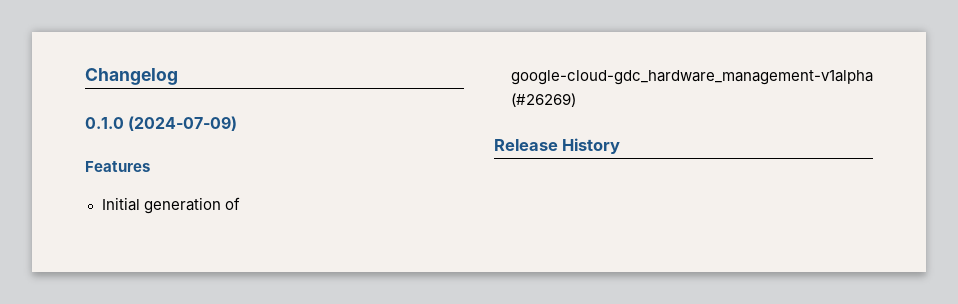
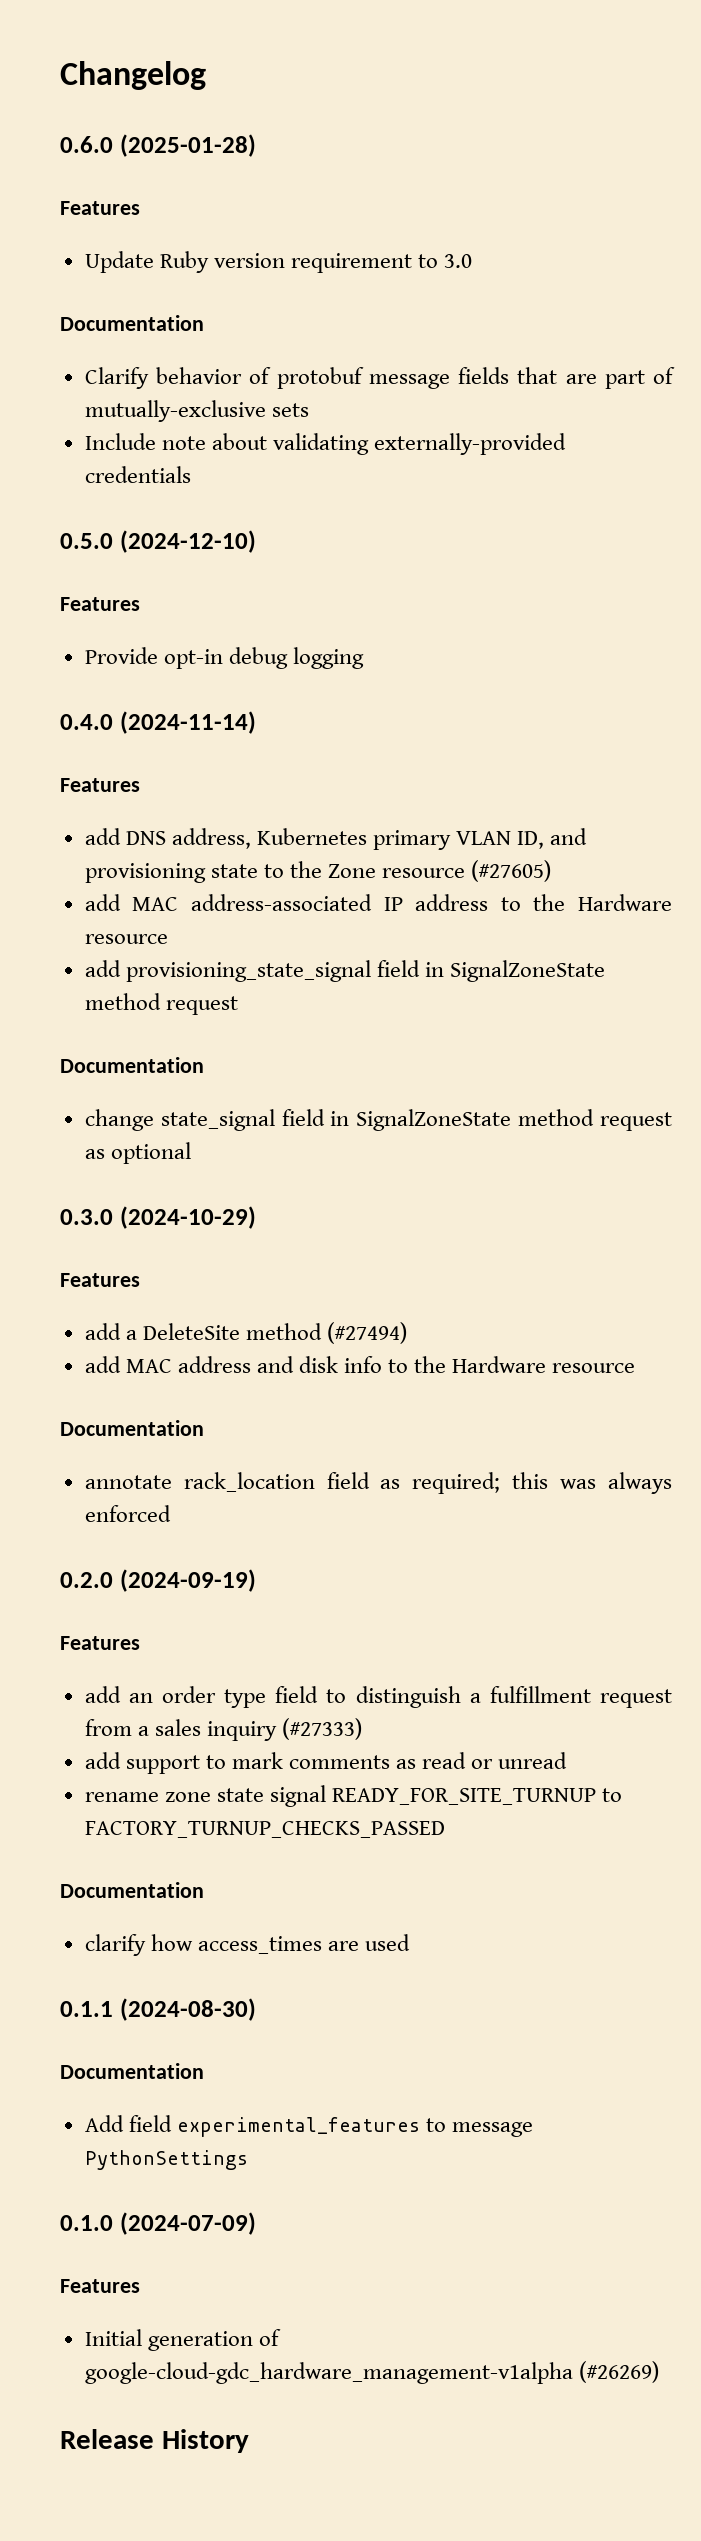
(178, 76) none -> [60,134,256,157] [60,201,140,215] [84,251,473,273] [60,315,204,331] [84,367,675,389] [84,400,309,422] [84,433,567,455] [84,466,191,483] [60,530,256,553] [60,597,140,611] [84,647,364,669] [60,711,256,734] [60,778,140,792] [84,828,588,850] [84,860,552,883] [84,894,673,911] [84,934,168,944] [84,960,606,982] [84,993,238,1015] [60,1057,204,1073] [84,1109,672,1131] [84,1142,191,1164] [60,1206,256,1229] [60,1273,140,1287] [84,1322,408,1344] [84,1356,636,1373] [60,1420,204,1436] [84,1472,672,1494] [84,1505,171,1522] [60,1569,256,1592] [60,1636,140,1650] [84,1686,672,1708] [84,1718,363,1741] [84,1752,568,1774] [84,1785,623,1807] [84,1821,445,1838] [60,1882,204,1898] [84,1934,411,1956] [60,1998,256,2021] [60,2063,204,2079] [84,2115,534,2137] [84,2150,248,2170] // 0.6.0 (2025-01-28) // Features // Update Ruby version requirement to 3.0 // Documentation // Clarify behavior of protobuf message fields that are part of mutually-exclusive sets // Include note about validating externally-provided credentials // 0.5.0 (2024-12-10) // Features // Provide opt-in debug logging // 0.4.0 (2024-11-14) // Features // add DNS address, Kubernetes primary VLAN ID, and provisioning state to the Zone resource (#27605) // add MAC address-associated IP address to the Hardware resource // add provisioning_state_signal field in SignalZoneState method request // Documentation // change state_signal field in SignalZoneState method request as optional // 0.3.0 (2024-10-29) // Features // add a DeleteSite method (#27494) // add MAC address and disk info to the Hardware resource // Documentation // annotate rack_location field as required; this was always enforced // 0.2.0 (2024-09-19) // Features // add an order type field to distinguish a fulfillment request from a sales inquiry (#27333) // add support to mark comments as read or unread // rename zone state signal READY_FOR_SITE_TURNUP to FACTORY_TURNUP_CHECKS_PASSED // Documentation // clarify how access_times are used // 0.1.1 (2024-08-30) // Documentation // Add field experimental_features to message PythonSettings

